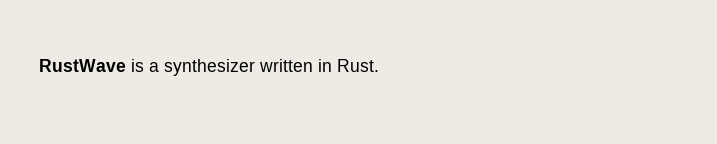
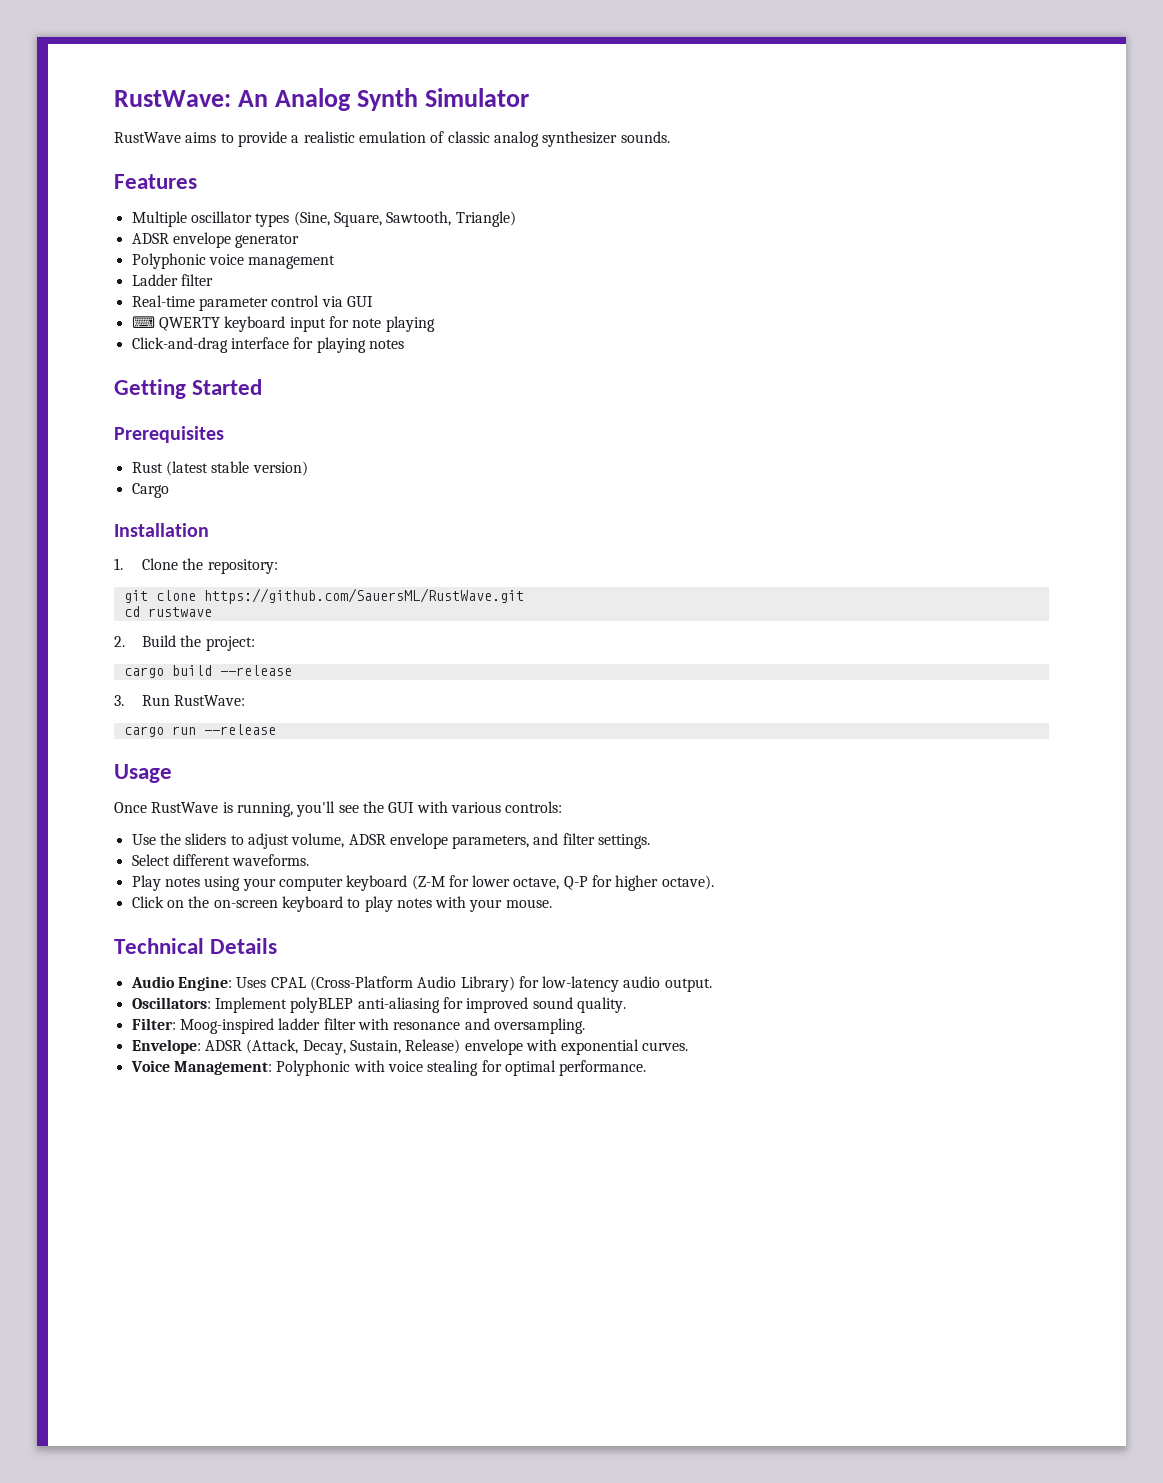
[39,59,379,76] RustWave is a synthesizer written in Rust. -> [114,88,530,111] [114,131,670,147] [114,174,197,189] [131,211,516,227] [131,232,300,248] [131,253,336,269] [131,274,213,286] [131,295,373,311] [131,316,435,332] [131,337,404,353] [114,379,263,399] [114,426,224,443] [131,461,308,476] [131,483,169,498] [114,523,209,537] [114,558,278,574] [123,588,524,604] [123,606,212,617] [114,635,255,651] [123,665,292,678] [114,695,246,706] [123,724,276,737] [114,764,172,783] [114,801,563,817] [131,833,651,849] [131,854,310,866] [131,875,714,891] [131,896,552,912] [114,938,278,954] [130,976,712,992] [131,997,626,1013] [131,1018,585,1034] [131,1039,689,1055] [130,1060,647,1076] RustWave: An Analog Synth Simulator // RustWave aims to provide a realistic emulation of classic analog synthesizer sounds. // Features // Multiple oscillator types (Sine, Square, Sawtooth, Triangle) // ADSR envelope generator // Polyphonic voice management // Ladder filter // Real-time parameter control via GUI // ⌨ QWERTY keyboard input for note playing // Click-and-drag interface for playing notes // Getting Started // Prerequisites // Rust (latest stable version) // Cargo // Installation // 1. Clone the repository: // git clone https://github.com/SauersML/RustWave.git // cd rustwave // 2. Build the project: // cargo build --release // 3. Run RustWave: // cargo run --release // Usage // Once RustWave is running, you'll see the GUI with various controls: // Use the sliders to adjust volume, ADSR envelope parameters, and filter settings. // Select different waveforms. // Play notes using your computer keyboard (Z-M for lower octave, Q-P for higher octave). // Click on the on-screen keyboard to play notes with your mouse. // Technical Details // Audio Engine: Uses CPAL (Cross-Platform Audio Library) for low-latency audio output. // Oscillators: Implement polyBLEP anti-aliasing for improved sound quality. // Filter: Moog-inspired ladder filter with resonance and oversampling. // Envelope: ADSR (Attack, Decay, Sustain, Release) envelope with exponential curves. // Voice Management: Polyphonic with voice stealing for optimal performance.

